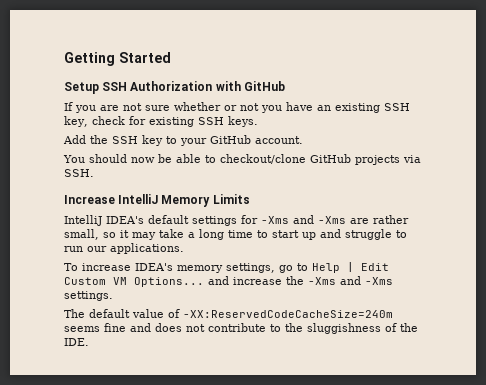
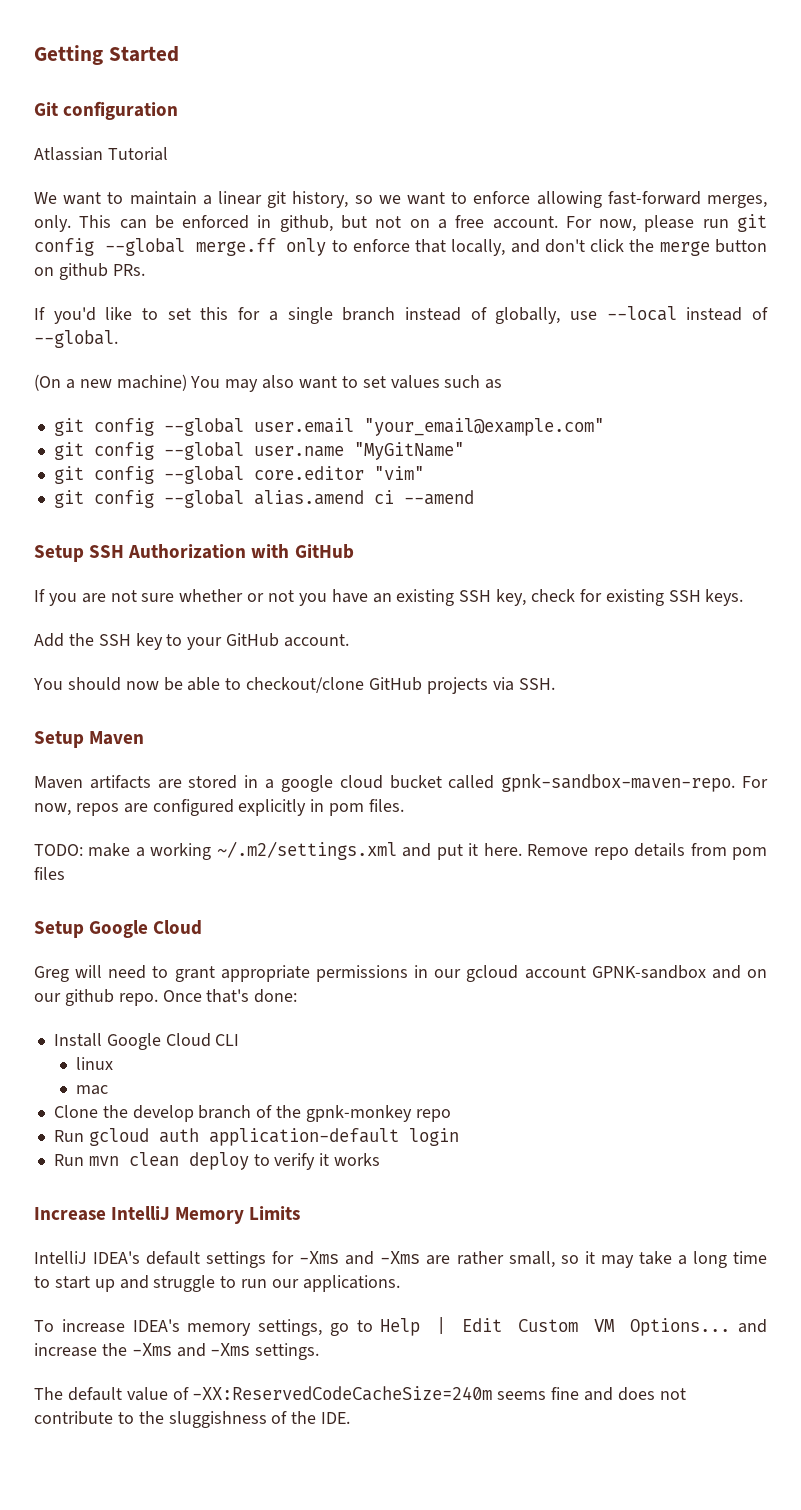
(171, 57) none -> [34,101,179,120] [34,147,168,161] [34,191,767,208] [34,214,767,232] [34,238,768,256] [34,263,145,280] [34,306,768,324] [34,330,118,348] [34,374,503,392] [53,418,604,436] [53,442,464,460] [53,466,424,484] [53,490,474,508] // Git configuration // Atlassian Tutorial // We want to maintain a linear git history, so we want to enforce allowing fast-forward merges, only. This can be enforced in github, but not on a free account. For now, please run git config --global merge.ff only to enforce that locally, and don't click the merge button on github PRs. // If you'd like to set this for a single branch instead of globally, use --local instead of --global. // (On a new machine) You may also want to set values such as // git config --global user.email "your_email@example.com" // git config --global user.name "MyGitName" // git config --global core.editor "vim" // git config --global alias.amend ci --amend
(94, 173) none -> [34,731,145,748] [34,773,768,792] [34,799,405,816] [34,841,767,860] [34,867,65,880] [34,920,203,938] [34,965,767,982] [34,989,298,1006] [53,1033,240,1050] [76,1057,114,1070] [76,1085,109,1095] [53,1105,451,1122] [53,1128,459,1146] [53,1152,381,1170] // Setup Maven // Maven artifacts are stored in a google cloud bucket called gpnk-sandbox-maven-repo. For now, repos are configured explicitly in pom files. // TODO: make a working ~/.m2/settings.xml and put it here. Remove repo details from pom files // Setup Google Cloud // Greg will need to grant appropriate permissions in our gcloud account GPNK-sandbox and on our github repo. Once that's done: // Install Google Cloud CLI // linux // mac // Clone the develop branch of the gpnk-monkey repo // Run gcloud auth application-default login // Run mvn clean deploy to verify it works

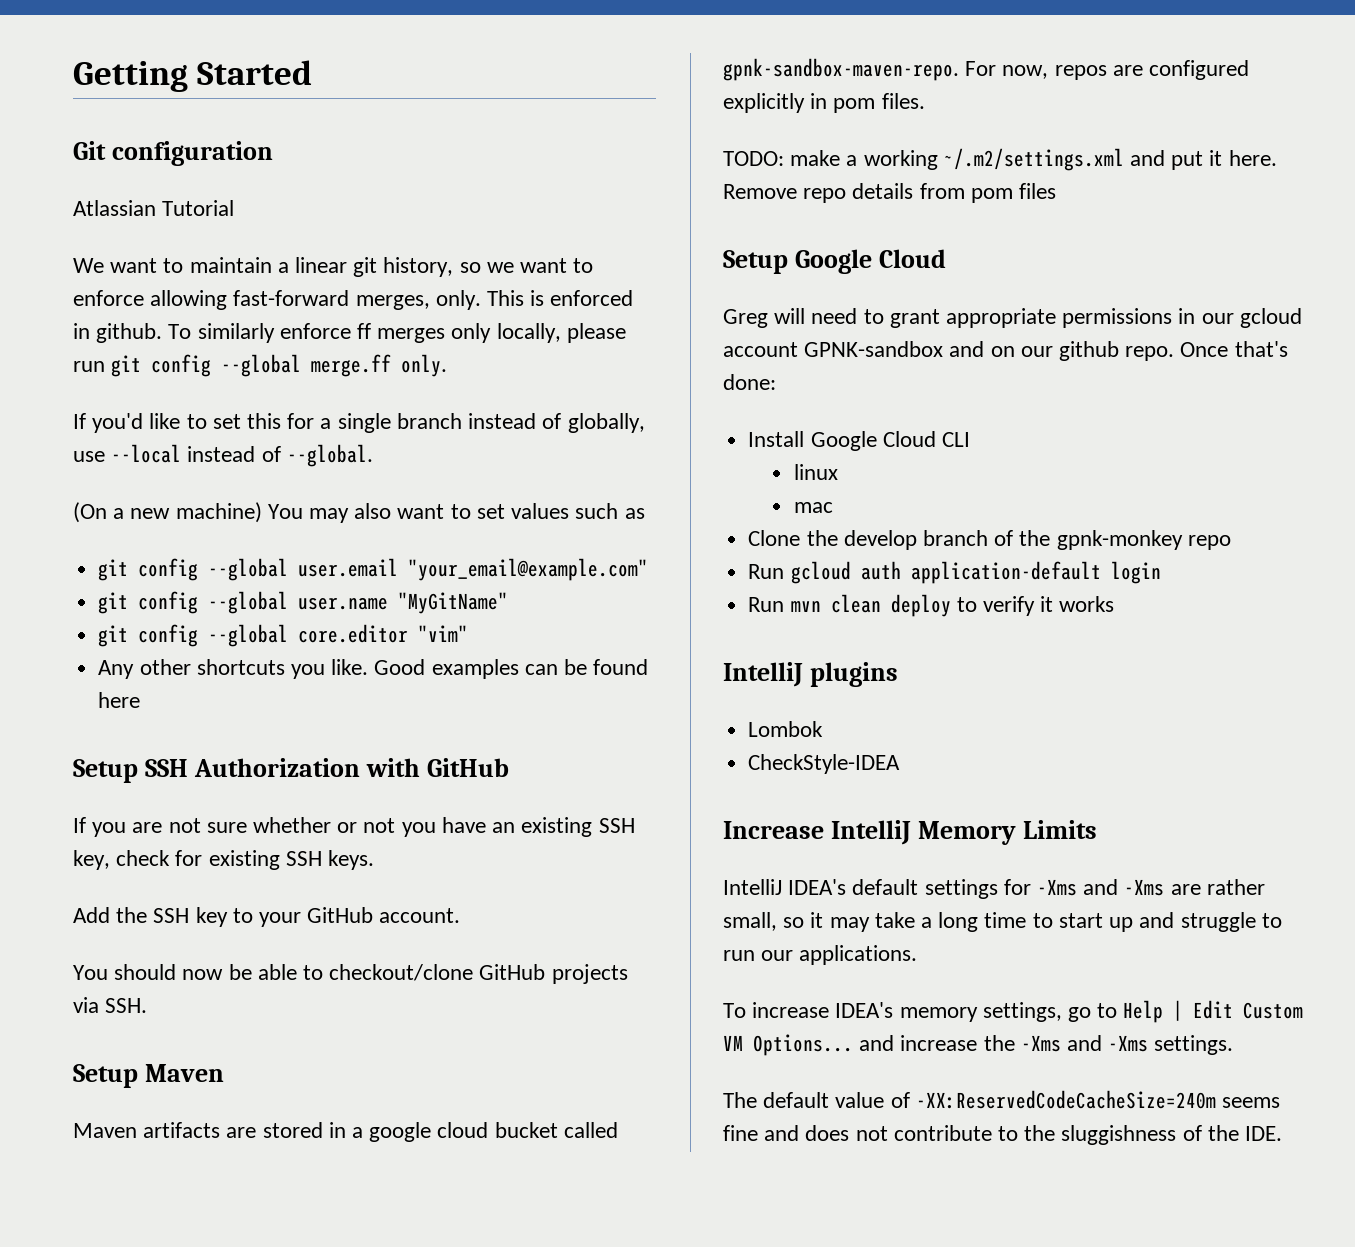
[119,215,637,232] can be enforced in github, but not on a free account. For now, -> [530,290,634,306] [73,323,561,343] is enforced in github. To similarly enforce ff merges only locally,
[286,238,768,256] [34,263,145,280] only to enforce that locally, and don't click the merge button on github PRs. -> [401,354,448,377] only.
[53,490,474,508] git config --global alias.amend ci --amend -> [98,659,649,679] [98,692,141,708] Any other shortcuts you like. Good examples can be found here
(381, 1159) none -> [723,662,898,687] [748,721,824,737] [748,754,901,774] // IntelliJ plugins // Lombok // CheckStyle-IDEA

